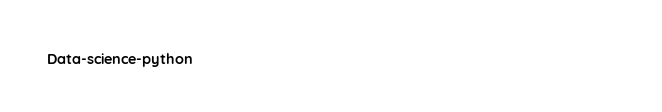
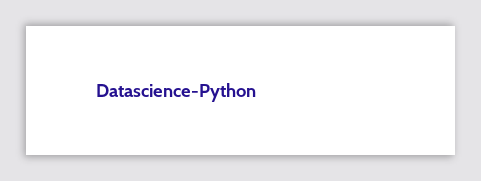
[47,53,193,67] Data-science-python -> [96,83,256,102] Datascience-Python

